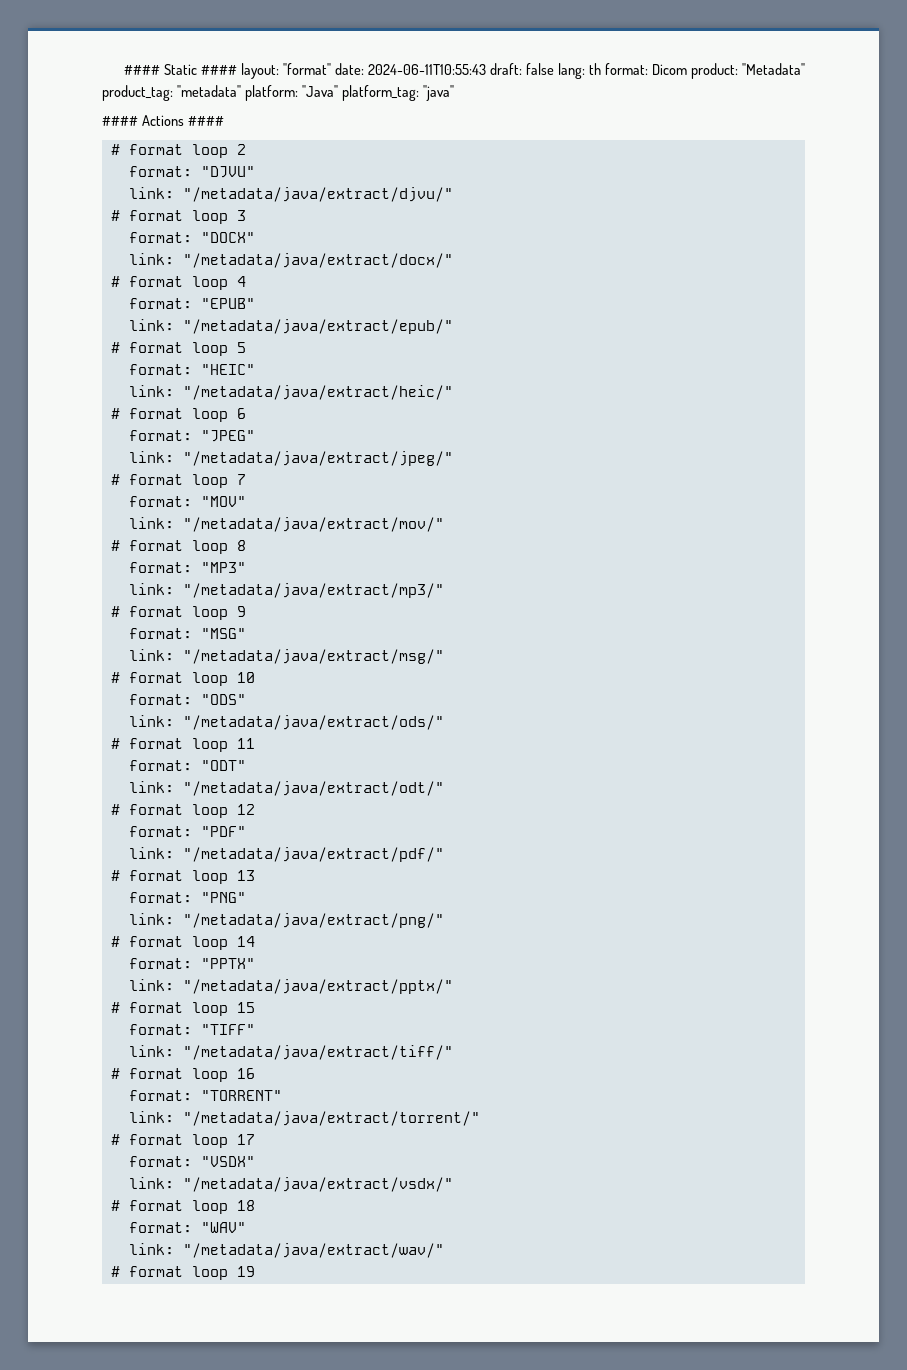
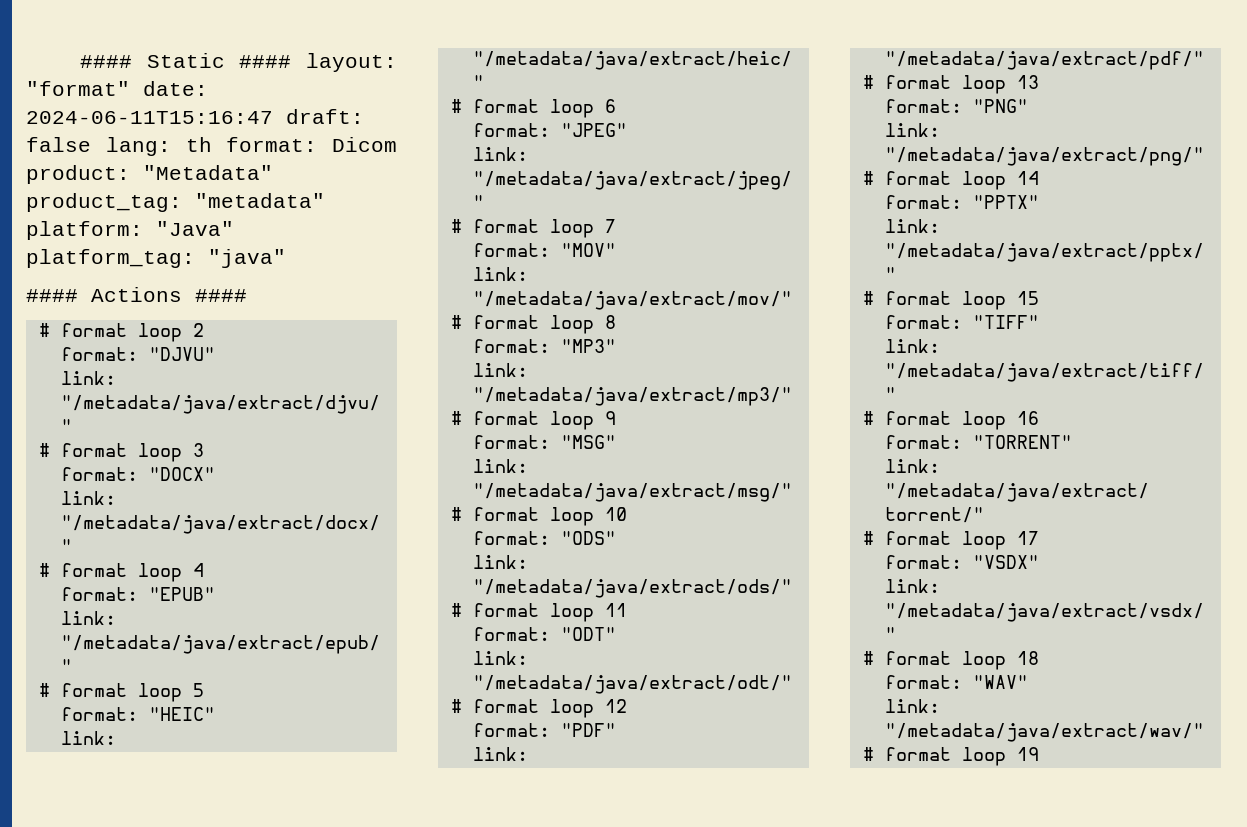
[368,64,487,75] 2024-06-11T10:55:43 -> [26,111,273,124] 2024-06-11T15:16:47

